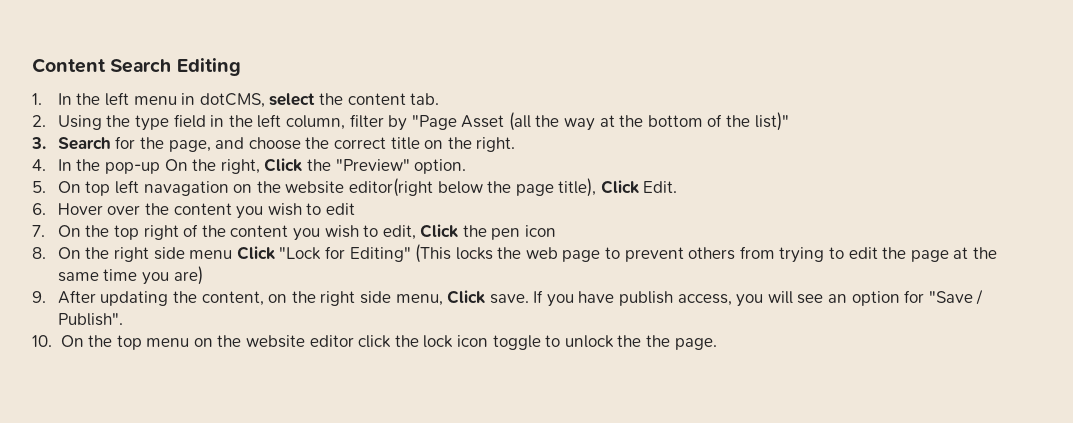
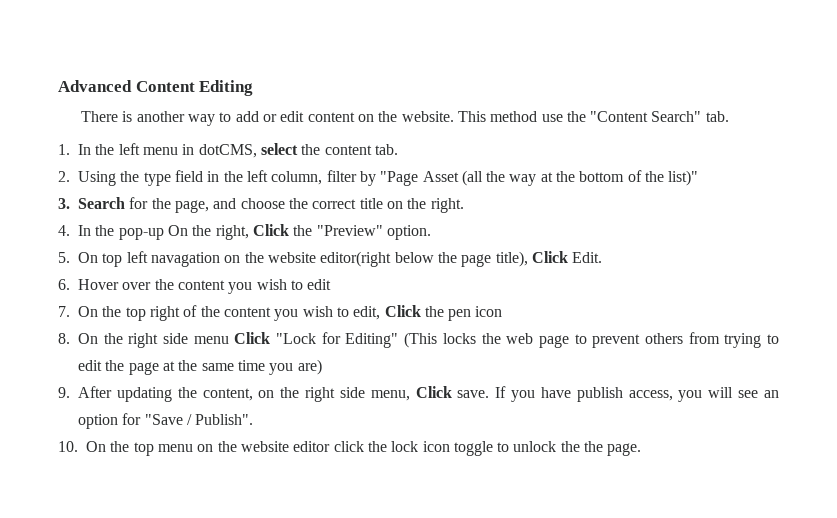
[32,58,172,73] Content Search -> [58,80,195,92] Advanced Content
(241, 67) none -> [81,111,729,126] // There is another way to add or edit content on the website. This method use the "Content Search" tab.

